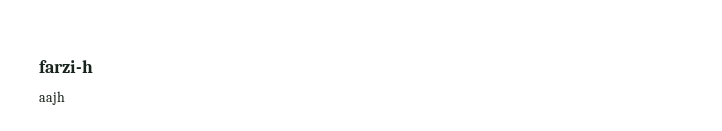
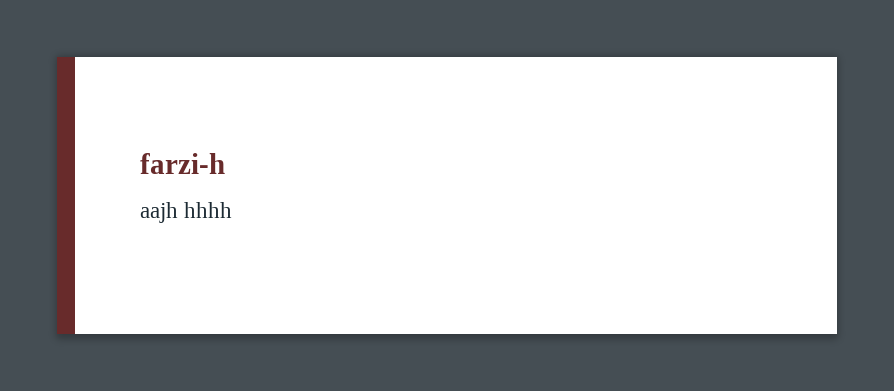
(65, 98) none -> [184,202,233,218] hhhh

